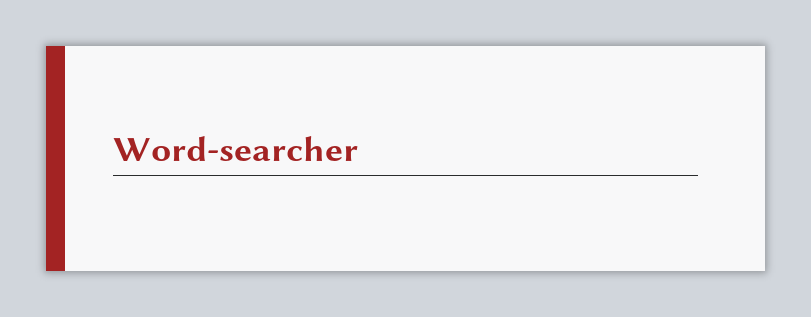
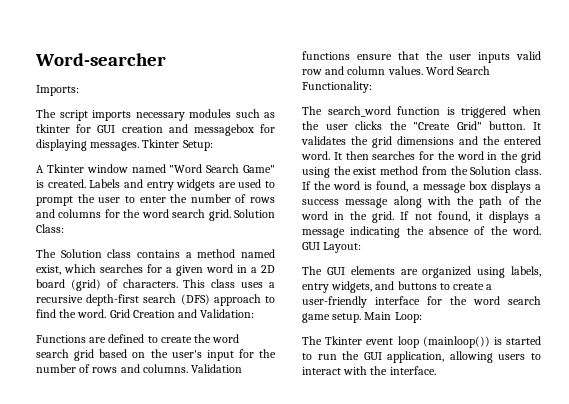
(358, 148) none -> [36,85,79,96] [36,109,275,121] [36,124,275,136] [36,139,213,151] [36,164,275,173] [36,179,275,191] [36,194,275,206] [36,209,275,221] [36,224,64,233] [36,249,275,258] [36,264,275,276] [36,279,275,291] [36,294,275,306] [36,309,255,318] [36,334,240,343] [36,349,276,361] [36,364,243,373] [302,51,541,63] [302,66,491,75] [302,81,372,93] [302,106,541,118] [302,121,541,130] [301,136,541,148] [301,151,541,163] [302,166,541,178] [302,181,541,193] [302,196,542,208] [301,211,541,223] [302,226,541,238] [302,242,362,253] [302,266,541,278] [302,281,493,293] [302,296,541,308] [302,312,422,323] [302,336,541,348] [302,351,541,363] [302,366,436,375] // Imports: // The script imports necessary modules such as tkinter for GUI creation and messagebox for displaying messages. Tkinter Setup: // A Tkinter window named "Word Search Game" is created. Labels and entry widgets are used to prompt the user to enter the number of rows and columns for the word search grid. Solution Class: // The Solution class contains a method named exist, which searches for a given word in a 2D board (grid) of characters. This class uses a recursive depth-first search (DFS) approach to find the word. Grid Creation and Validation: // Functions are defined to create the word search grid based on the user's input for the number of rows and columns. Validation functions ensure that the user inputs valid row and column values. Word Search Functionality: // The search_word function is triggered when the user clicks the "Create Grid" button. It validates the grid dimensions and the entered word. It then searches for the word in the grid using the exist method from the Solution class. If the word is found, a message box displays a success message along with the path of the word in the grid. If not found, it displays a message indicating the absence of the word. GUI Layout: // The GUI elements are organized using labels, entry widgets, and buttons to create a user-friendly interface for the word search game setup. Main Loop: // The Tkinter event loop (mainloop()) is started to run the GUI application, allowing users to interact with the interface.

